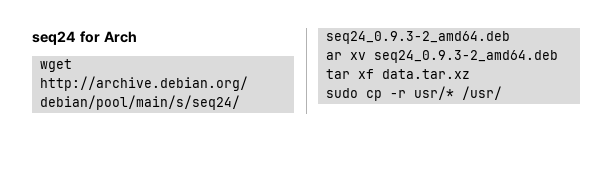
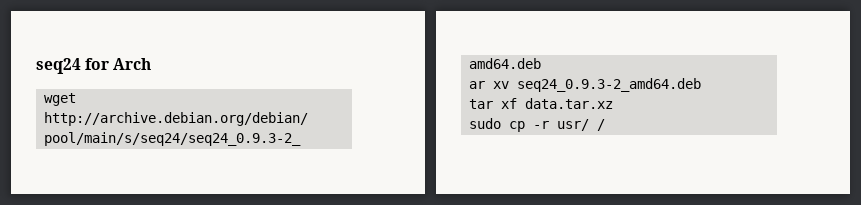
[414,86,503,100] usr/* /usr/ -> [557,119,606,131] usr/ /

